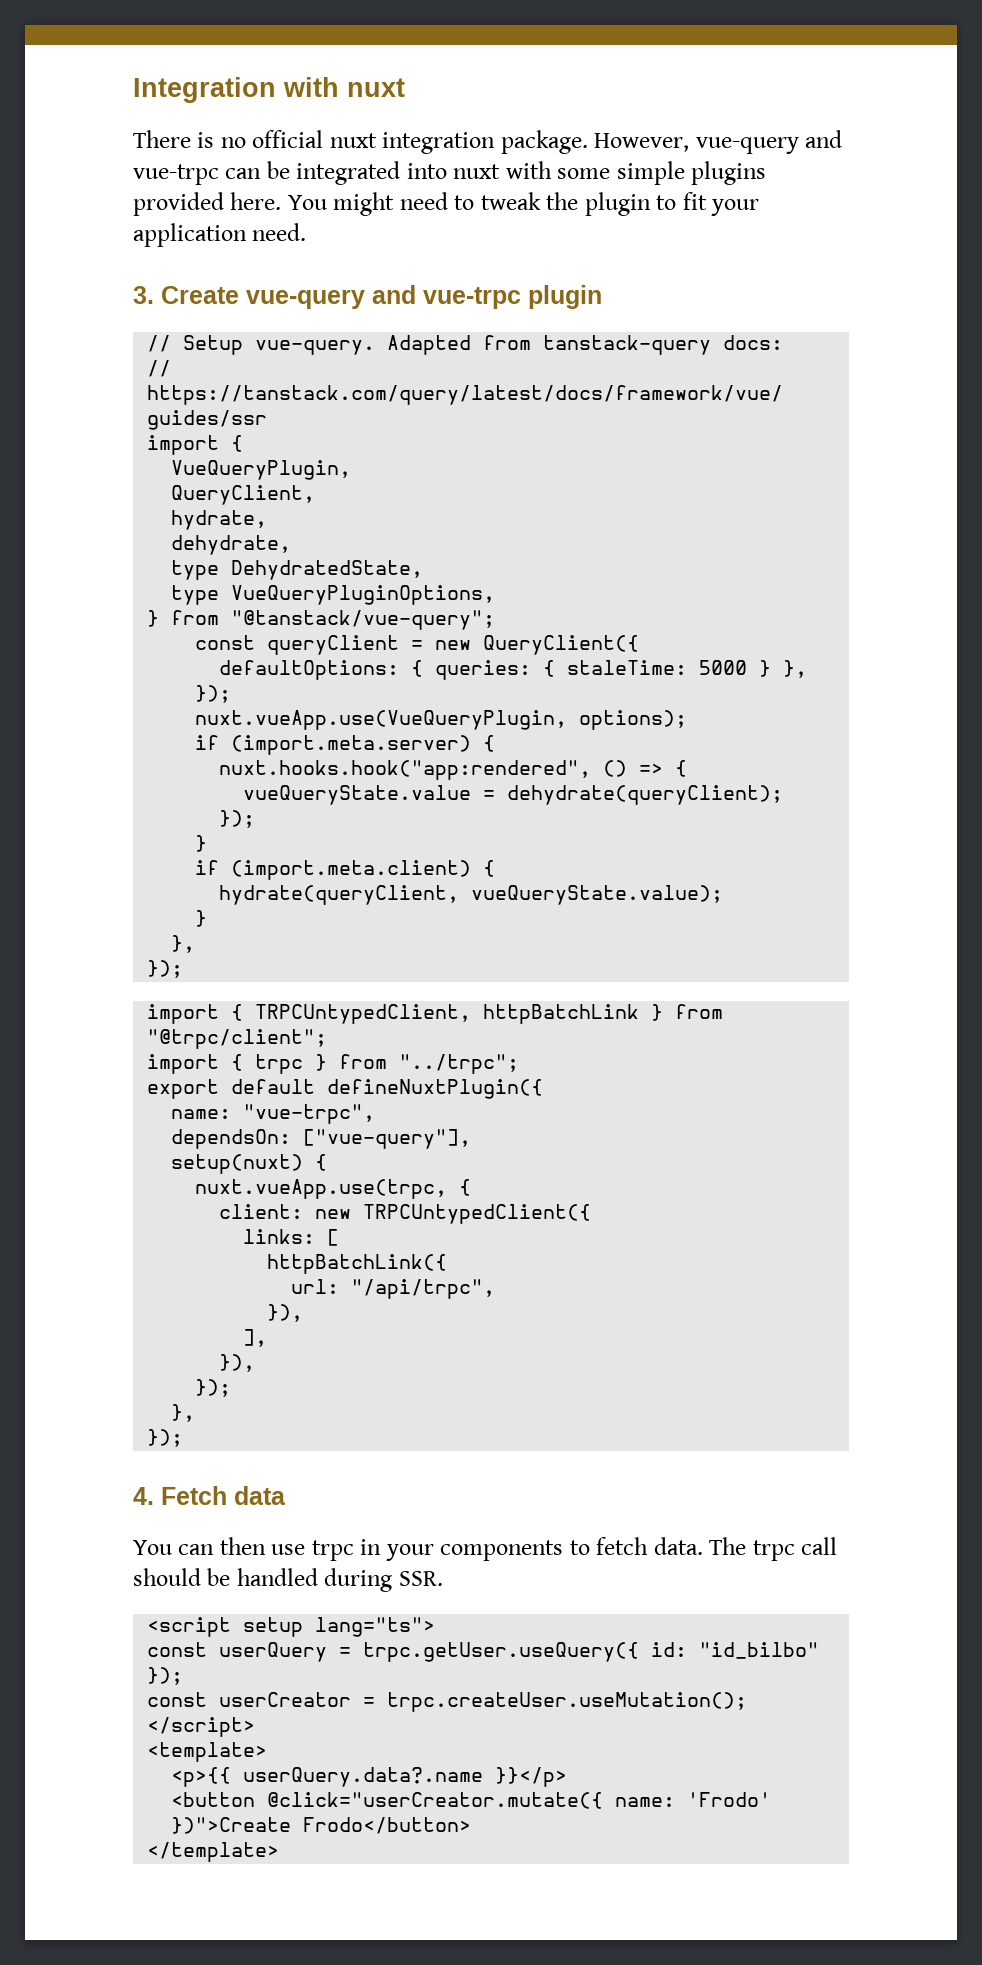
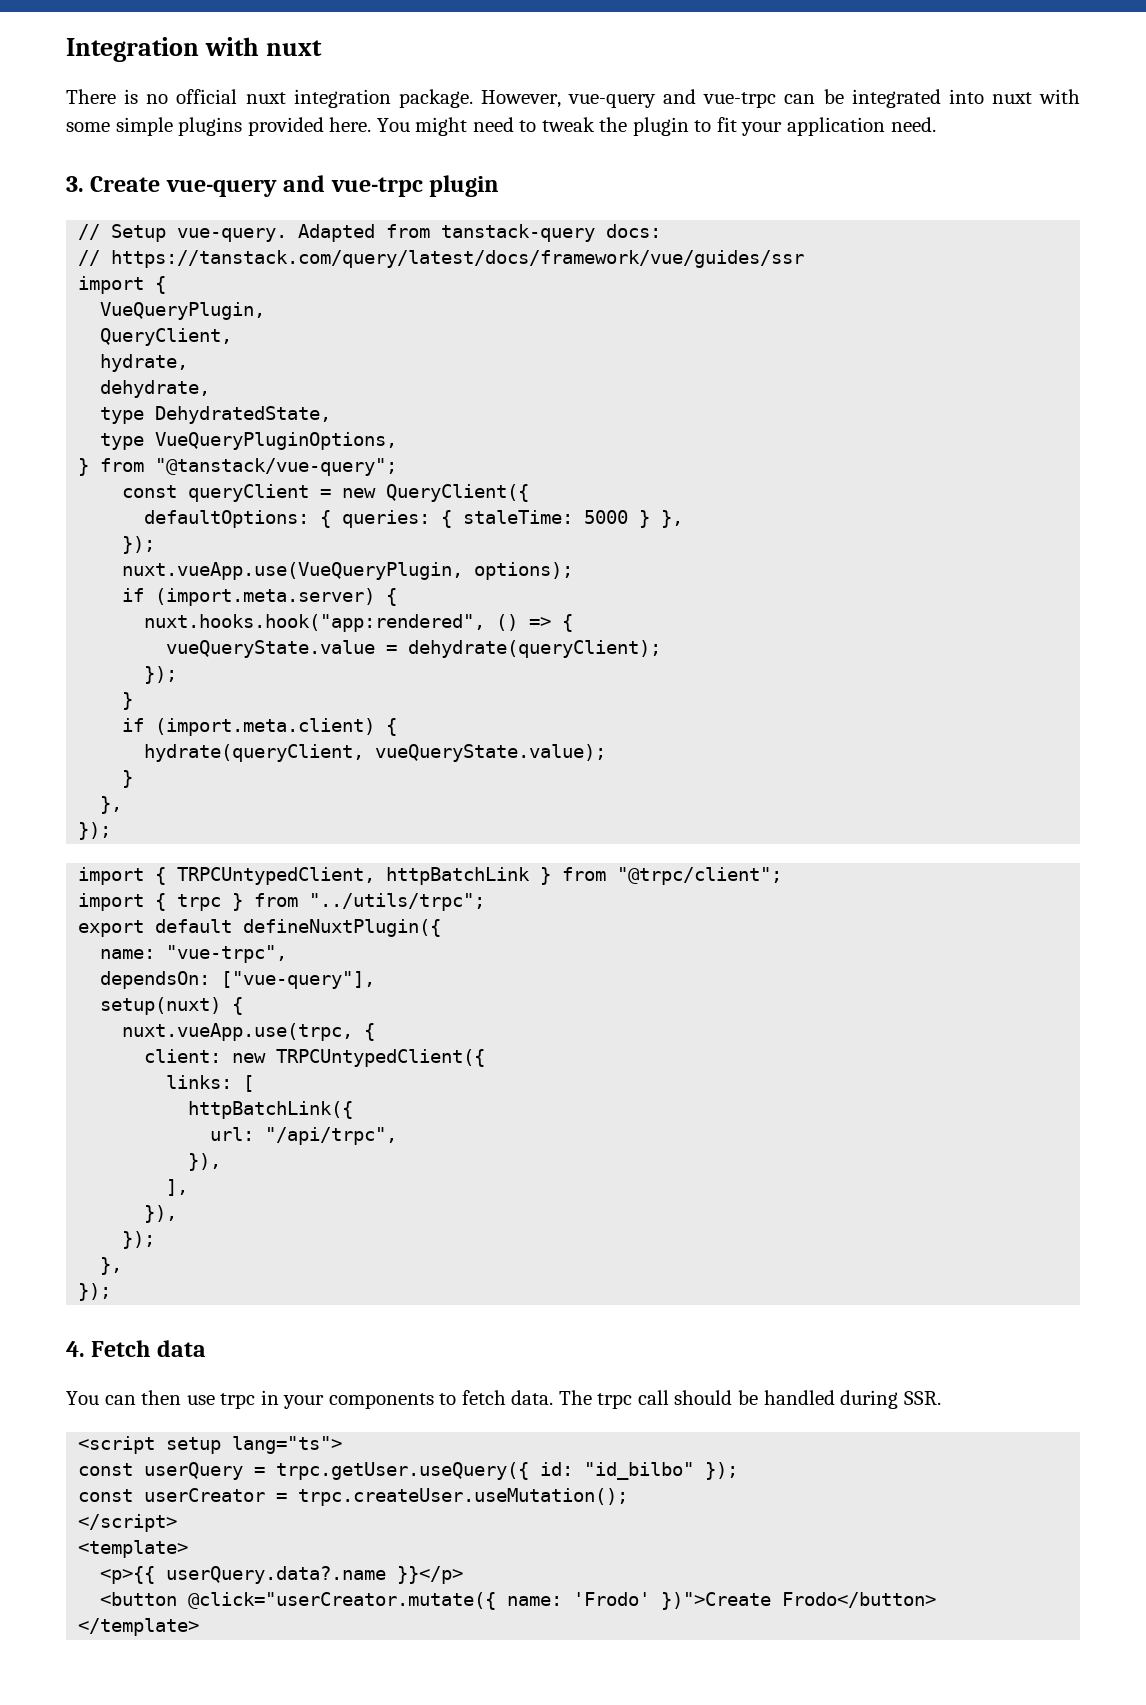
[399,1054,520,1074] "../trpc"; -> [309,893,486,911] "../utils/trpc";

